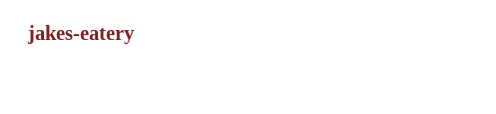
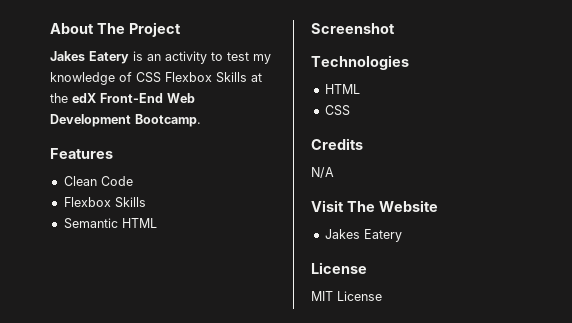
[27,25,135,44] jakes-eatery -> [50,22,181,37] [50,51,271,64] [50,72,262,85] [50,93,195,103] [50,114,201,127] [50,148,113,159] [63,176,133,186] [63,197,146,208] [63,218,157,229] [311,23,395,34] [311,55,409,70] [324,84,360,94] [324,105,350,116] [311,138,363,150] [311,167,334,178] [311,200,438,212] [324,229,402,242] [311,262,367,274] [311,291,382,301] About The Project // Jakes Eatery is an activity to test my knowledge of CSS Flexbox Skills at the edX Front-End Web Development Bootcamp. // Features // Clean Code // Flexbox Skills // Semantic HTML // Screenshot // Technologies // HTML // CSS // Credits // N/A // Visit The Website // Jakes Eatery // License // MIT License

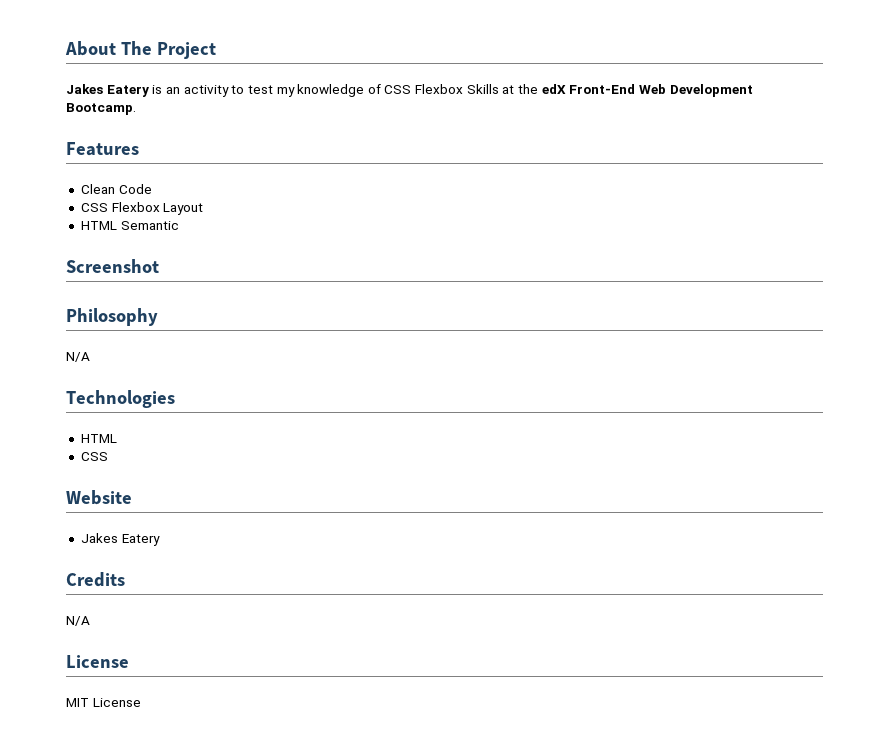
[63,197,146,208] Flexbox Skills // -> [80,202,204,215] [80,221,117,230] CSS Flexbox Layout // HTML
[121,218,157,228] HTML -> (179, 225) none
(395, 28) none -> [66,308,158,326] [66,352,90,362] // Philosophy // N/A
[311,138,363,150] [311,167,334,178] [311,200,375,212] Credits // N/A // Visit The -> (108, 456) none
(402, 235) none -> [66,572,125,587] [66,616,90,626] // Credits // N/A

